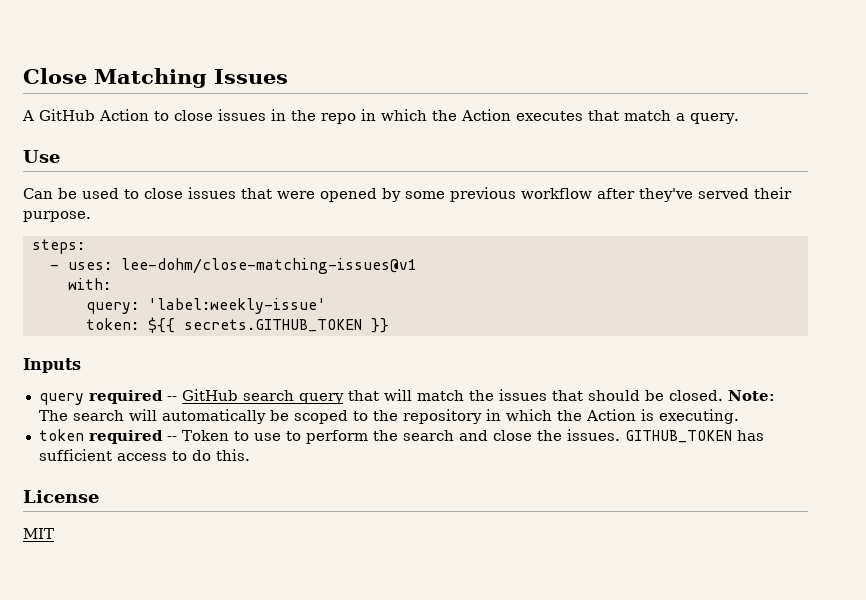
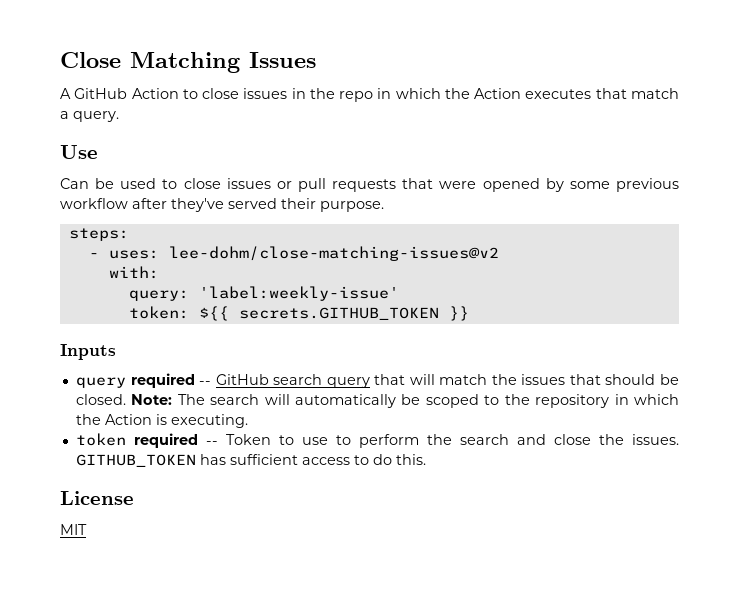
(236, 193) none -> [276,178,397,192] or pull requests
[120,258,417,274] lee-dohm/close-matching-issues@v1 -> [168,246,499,261] lee-dohm/close-matching-issues@v2

